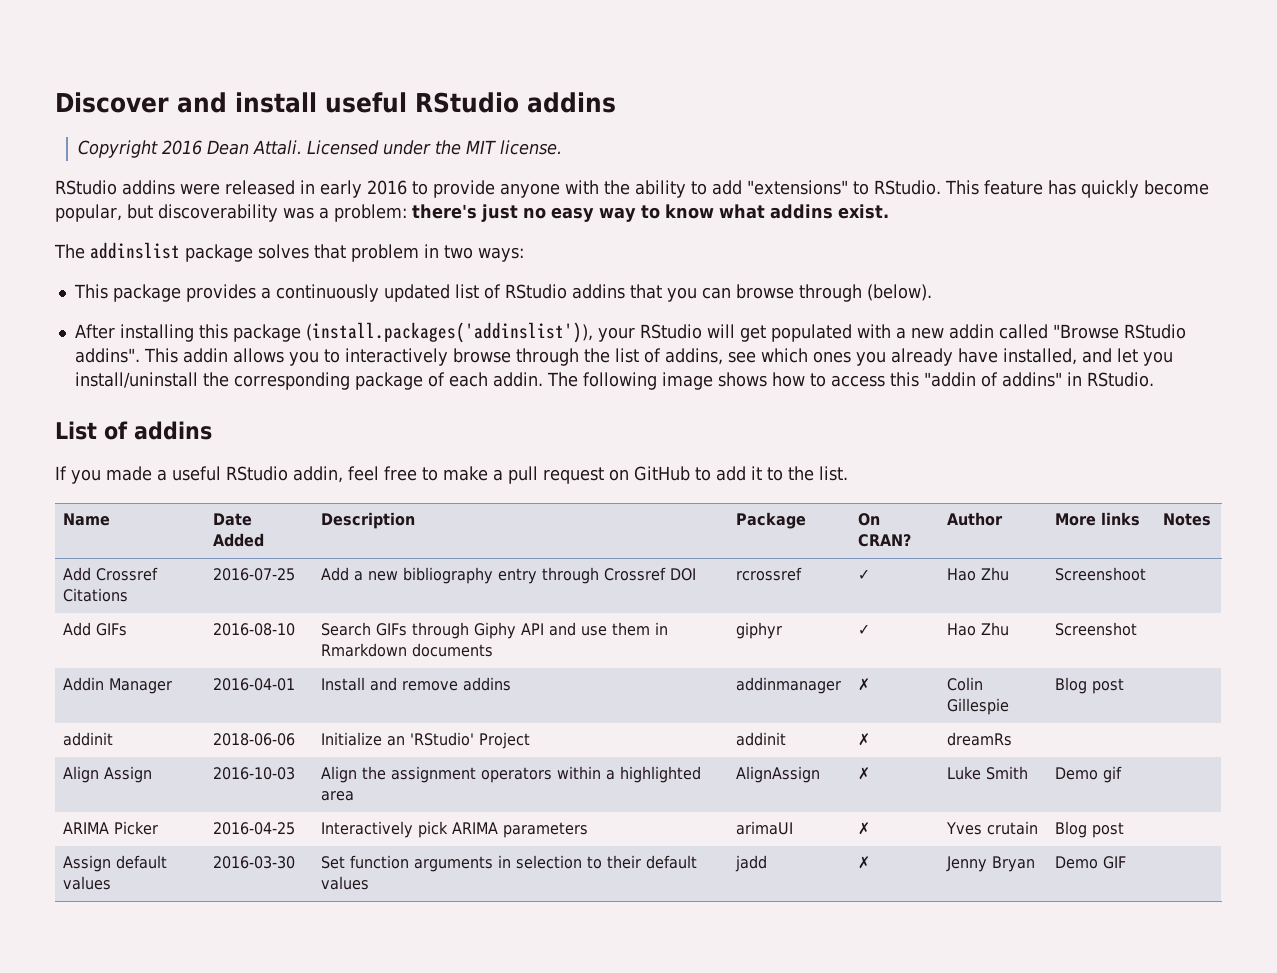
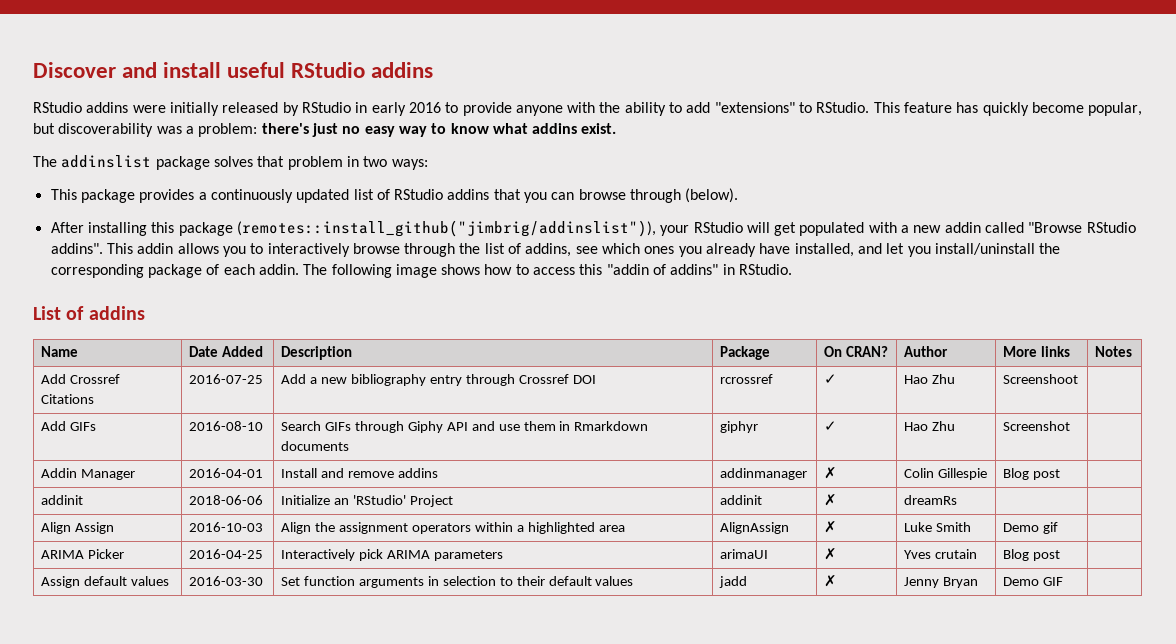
[78,140,563,158] // Copyright 2016 Dean Attali. Licensed under the MIT license. -> (434, 70) none
[225,180,295,195] released -> [169,102,351,116] initially released by RStudio
[305,322,593,343] (install.packages('addinslist')), -> [236,220,656,237] (remotes::install_github("jimbrig/addinslist")),
[55,466,848,484] // If you made a useful RStudio addin, feel free to make a pull request on GitHub to add it to the list. -> (145, 313) none

